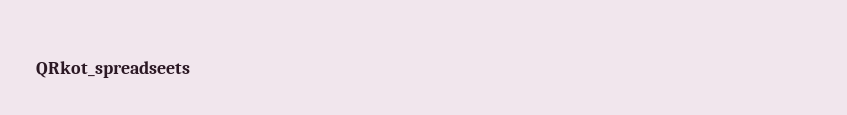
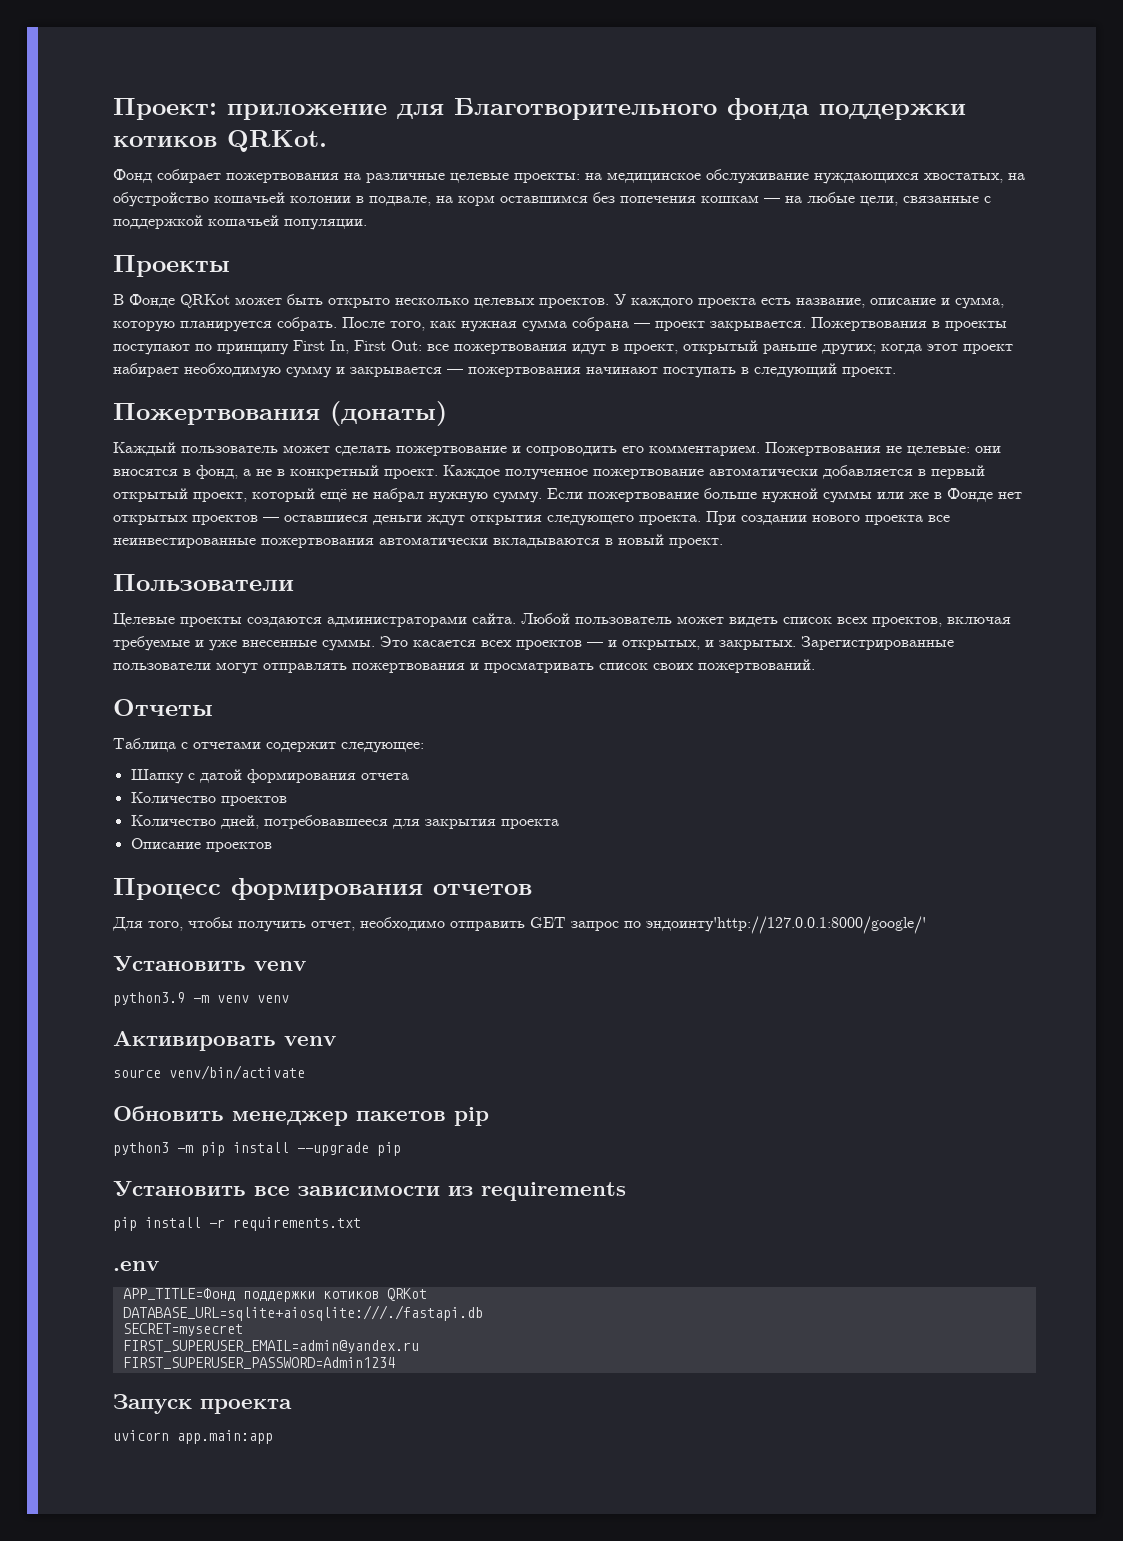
[36,61,190,78] QRkot_spreadseets -> [113,98,966,120] [113,130,327,152] [113,169,1025,184] [113,192,991,207] [113,215,367,230] [113,255,230,277] [113,294,1004,309] [113,317,1007,332] [113,340,1013,355] [113,363,896,378] [113,401,447,426] [113,442,1001,456] [113,465,985,480] [113,488,1022,503] [113,511,950,526] [113,534,723,548] [113,574,294,591] [113,613,1011,627] [113,636,954,651] [113,659,815,674] [113,699,213,716] [113,738,424,753] [130,769,409,784] [130,792,287,806] [130,815,559,829] [130,838,272,852] [113,878,532,900] [112,916,926,934] [113,956,306,971] [113,992,289,1006] [113,1031,336,1051] [113,1065,305,1080] [113,1106,489,1126] [113,1142,401,1156] [113,1181,626,1201] [113,1217,361,1231] [113,1261,159,1271] [122,1288,427,1302] [122,1305,483,1321] [122,1323,243,1336] [122,1340,419,1353] [122,1357,395,1369] [113,1394,292,1414] [113,1430,273,1444] Проект: приложение для Благотворительного фонда поддержки котиков QRKot. // Фонд собирает пожертвования на различные целевые проекты: на медицинское обслуживание нуждающихся хвостатых, на обустройство кошачьей колонии в подвале, на корм оставшимся без попечения кошкам — на любые цели, связанные с поддержкой кошачьей популяции. // Проекты // В Фонде QRKot может быть открыто несколько целевых проектов. У каждого проекта есть название, описание и сумма, которую планируется собрать. После того, как нужная сумма собрана — проект закрывается. Пожертвования в проекты поступают по принципу First In, First Out: все пожертвования идут в проект, открытый раньше других; когда этот проект набирает необходимую сумму и закрывается — пожертвования начинают поступать в следующий проект. // Пожертвования (донаты) // Каждый пользователь может сделать пожертвование и сопроводить его комментарием. Пожертвования не целевые: они вносятся в фонд, а не в конкретный проект. Каждое полученное пожертвование автоматически добавляется в первый открытый проект, который ещё не набрал нужную сумму. Если пожертвование больше нужной суммы или же в Фонде нет открытых проектов — оставшиеся деньги ждут открытия следующего проекта. При создании нового проекта все неинвестированные пожертвования автоматически вкладываются в новый проект. // Пользователи // Целевые проекты создаются администраторами сайта. Любой пользователь может видеть список всех проектов, включая требуемые и уже внесенные суммы. Это касается всех проектов — и открытых, и закрытых. Зарегистрированные пользователи могут отправлять пожертвования и просматривать список своих пожертвований. // Отчеты // Таблица с отчетами содержит следующее: // Шапку с датой формирования отчета // Количество проектов // Количество дней, потребовавшееся для закрытия проекта // Описание проектов // Процесс формирования отчетов // Для того, чтобы получить отчет, необходимо отправить GET запрос по эндоинту'http://127.0.0.1:8000/google/' // Установить venv // python3.9 -m venv venv // Активировать venv // source venv/bin/activate // Обновить менеджер пакетов pip // python3 -m pip install --upgrade pip // Установить все зависимости из requirements // pip install -r requirements.txt // .env // APP_TITLE=Фонд поддержки котиков QRKot // DATABASE_URL=sqlite+aiosqlite:///./fastapi.db // SECRET=mysecret // FIRST_SUPERUSER_EMAIL=admin@yandex.ru // FIRST_SUPERUSER_PASSWORD=Admin1234 // Запуск проекта // uvicorn app.main:app

